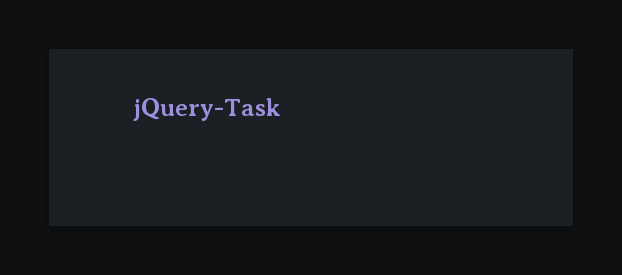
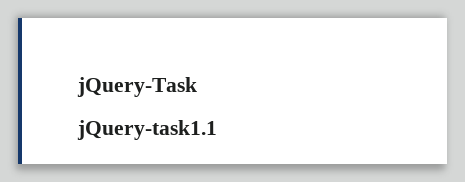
(281, 109) none -> [77,120,217,140] // jQuery-task1.1

